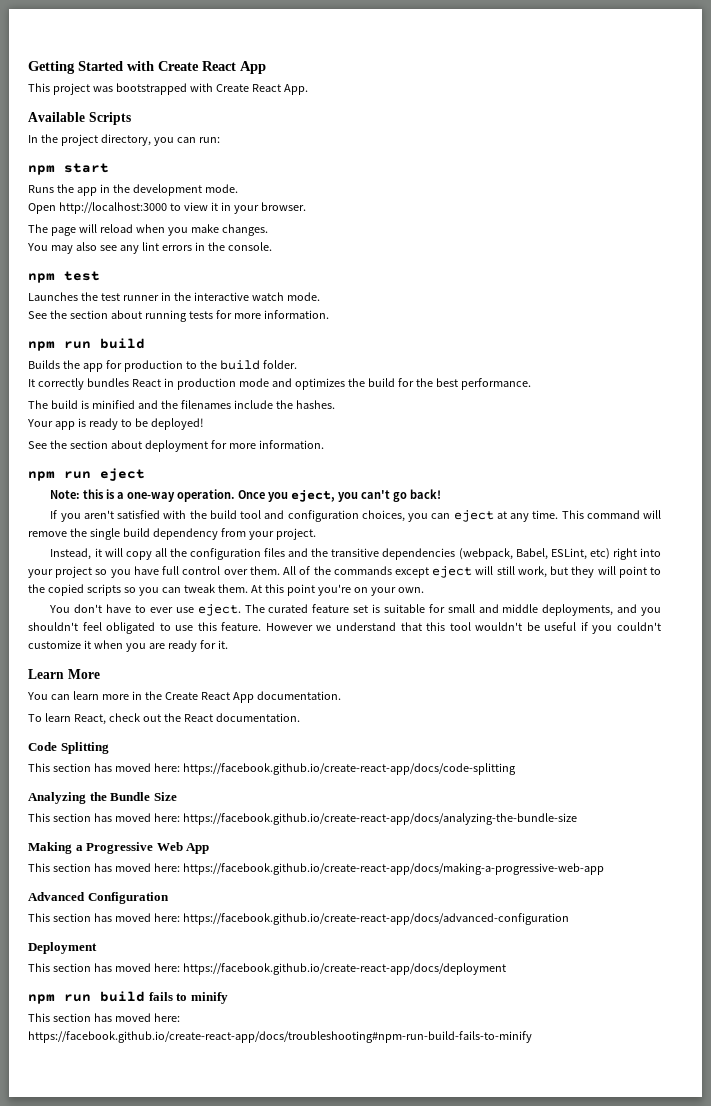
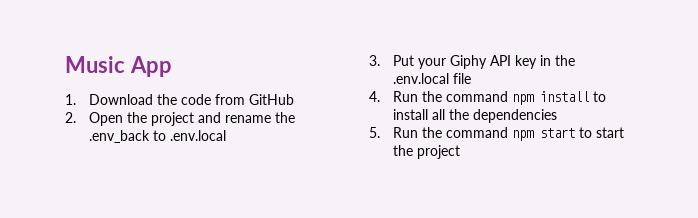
[28,61,266,74] [28,83,308,95] [28,112,131,125] [28,134,220,146] [28,163,109,175] [28,184,238,196] [28,202,306,214] [28,224,268,236] [27,242,272,254] [28,271,100,283] [28,292,320,301] [28,310,329,322] [28,338,145,351] [28,360,297,372] [28,378,531,390] [28,400,335,409] [27,418,204,430] [28,440,324,452] [28,468,145,481] [50,489,442,502] [50,510,661,522] [28,528,316,540] [50,548,661,560] [28,566,662,578] [28,584,424,596] [49,604,662,616] [28,622,661,634] [28,640,228,652] [28,669,100,679] [27,691,341,703] [28,713,300,725] [28,742,109,754] [28,763,516,775] [28,792,177,804] [28,813,577,825] [28,842,210,854] [28,863,604,875] [28,892,169,904] [28,913,569,925] [28,942,97,954] [28,963,506,975] [28,991,228,1004] [28,1013,180,1022] [28,1031,532,1043] Getting Started with Create React App // This project was bootstrapped with Create React App. // Available Scripts // In the project directory, you can run: // npm start // Runs the app in the development mode. // Open http://localhost:3000 to view it in your browser. // The page will reload when you make changes. // You may also see any lint errors in the console. // npm test // Launches the test runner in the interactive watch mode. // See the section about running tests for more information. // npm run build // Builds the app for production to the build folder. // It correctly bundles React in production mode and optimizes the build for the best performance. // The build is minified and the filenames include the hashes. // Your app is ready to be deployed! // See the section about deployment for more information. // npm run eject // Note: this is a one-way operation. Once you eject, you can't go back! // If you aren't satisfied with the build tool and configuration choices, you can eject at any time. This command will remove the single build dependency from your project. // Instead, it will copy all the configuration files and the transitive dependencies (webpack, Babel, ESLint, etc) right into your project so you have full control over them. All of the commands except eject will still work, but they will point to the copied scripts so you can tweak them. At this point you're on your own. // You don't have to ever use eject. The curated feature set is suitable for small and middle deployments, and you shouldn't feel obligated to use this feature. However we understand that this tool wouldn't be useful if you couldn't customize it when you are ready for it. // Learn More // You can learn more in the Create React App documentation. // To learn React, check out the React documentation. // Code Splitting // This section has moved here: https://facebook.github.io/create-react-app/docs/code-splitting // Analyzing the Bundle Size // This section has moved here: https://facebook.github.io/create-react-app/docs/analyzing-the-bundle-size // Making a Progressive Web App // This section has moved here: https://facebook.github.io/create-react-app/docs/making-a-progressive-web-app // Advanced Configuration // This section has moved here: https://facebook.github.io/create-react-app/docs/advanced-configuration // Deployment // This section has moved here: https://facebook.github.io/create-react-app/docs/deployment // npm run build fails to minify // This section has moved here: https://facebook.github.io/create-react-app/docs/troubleshooting#npm-run-build-fails-to-minify -> [65,56,172,77] [65,94,295,105] [65,112,296,126] [89,130,227,143] [369,55,576,69] [393,73,472,84] [369,91,607,105] [393,109,558,123] [369,127,625,141] [393,145,461,159] Music App // 1. Download the code from GitHub // 2. Open the project and rename the .env_back to .env.local // 3. Put your Giphy API key in the .env.local file // 4. Run the command npm install to install all the dependencies // 5. Run the command npm start to start the project

